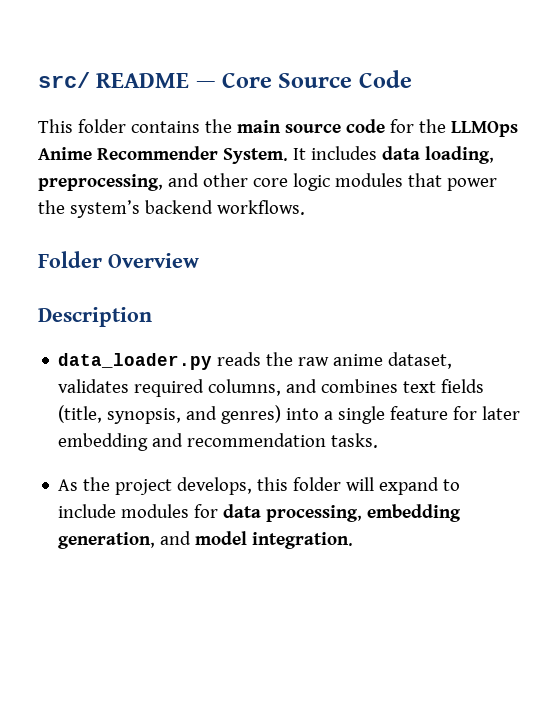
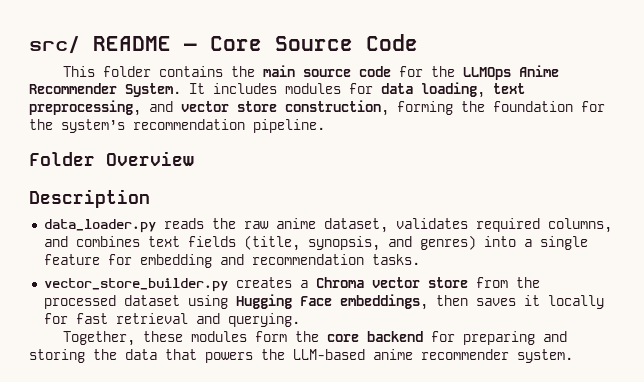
(377, 153) none -> [285,83,373,94] modules for
(494, 155) none -> [493,83,525,94] text
[202,173,497,191] [38,200,305,218] other core logic modules that power the system’s backend workflows. -> [181,100,605,116] [29,119,325,133] vector store construction, forming the foundation for the system’s recommendation pipeline.
[482,406,521,420] later -> (132, 259) none
[58,477,461,495] [58,504,462,522] [58,531,354,549] As the project develops, this folder will expand to include modules for data processing, embedding generation, and model integration. -> [43,277,540,292] [43,294,604,310] [43,313,300,327] [62,331,567,346] [29,349,573,363] vector_store_builder.py creates a Chroma vector store from the processed dataset using Hugging Face embeddings, then saves it locally for fast retrieval and querying. // Together, these modules form the core backend for preparing and storing the data that powers the LLM-based anime recommender system.

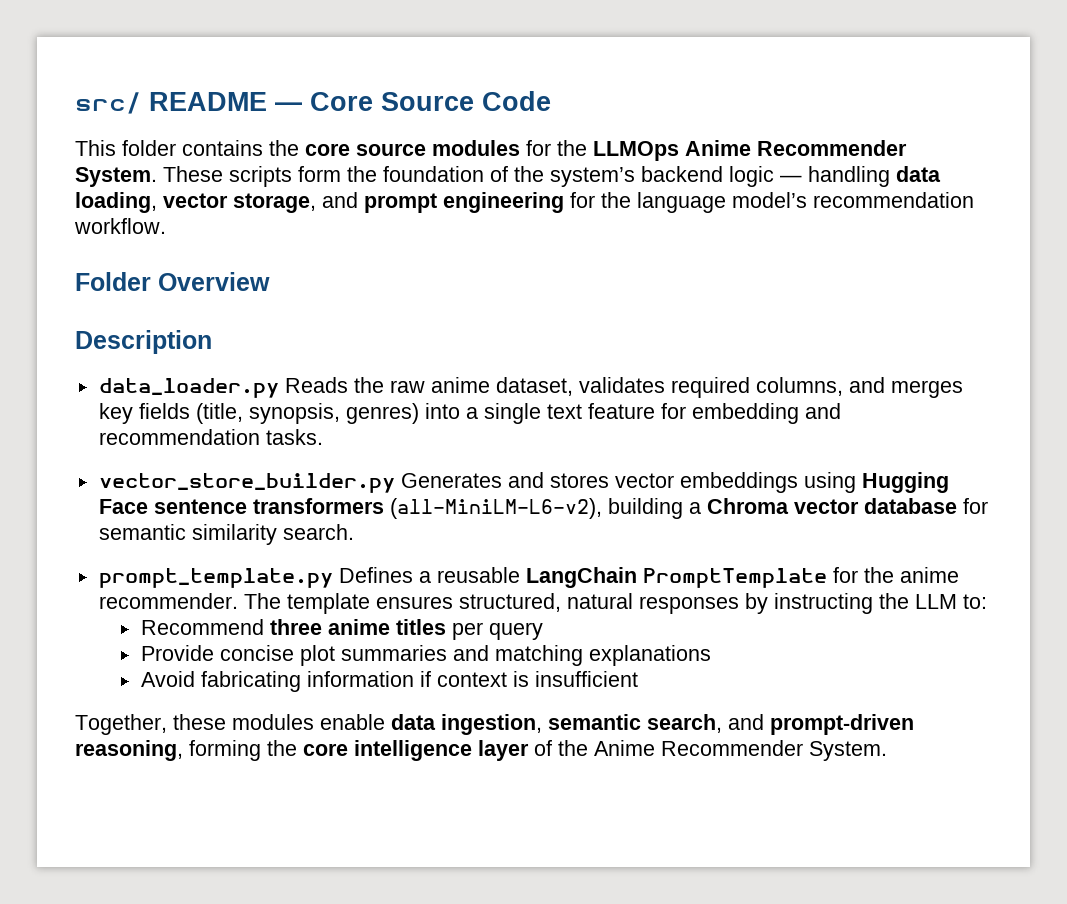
[262,65,391,77] main source code -> [305,140,520,156] core source modules
[189,82,525,98] [29,100,605,116] [29,119,325,133] It includes modules for data loading, text preprocessing, and vector store construction, forming the foundation for the system’s recommendation pipeline. -> [163,166,941,187] [75,192,974,213] [74,218,166,234] These scripts form the foundation of the system’s backend logic — handling data loading, vector storage, and prompt engineering for the language model’s recommendation workflow.
[163,218,204,229] reads -> [284,377,348,393] Reads
[75,236,180,247] combines text -> [890,380,963,398] [98,403,133,424] merges key
[387,236,412,247] and -> (340, 413) none
(588, 243) none -> [546,404,582,419] text
[235,277,540,288] [43,294,604,310] [43,313,300,327] [62,331,567,346] [29,349,573,363] creates a Chroma vector store from the processed dataset using Hugging Face embeddings, then saves it locally for fast retrieval and querying. // Together, these modules form the core backend for preparing and storing the data that powers the LLM-based anime recommender system. -> [400,472,949,493] [98,498,988,519] [98,524,354,545] [98,567,959,588] [98,593,987,614] [140,619,543,640] [140,645,711,666] [140,671,638,692] [75,714,914,735] [75,740,887,761] Generates and stores vector embeddings using Hugging Face sentence transformers (all-MiniLM-L6-v2), building a Chroma vector database for semantic similarity search. // prompt_template.py Defines a reusable LangChain PromptTemplate for the anime recommender. The template ensures structured, natural responses by instructing the LLM to: // Recommend three anime titles per query // Provide concise plot summaries and matching explanations // Avoid fabricating information if context is insufficient // Together, these modules enable data ingestion, semantic search, and prompt-driven reasoning, forming the core intelligence layer of the Anime Recommender System.

